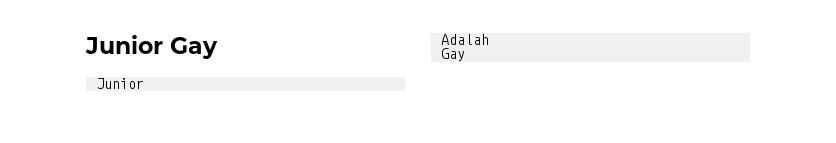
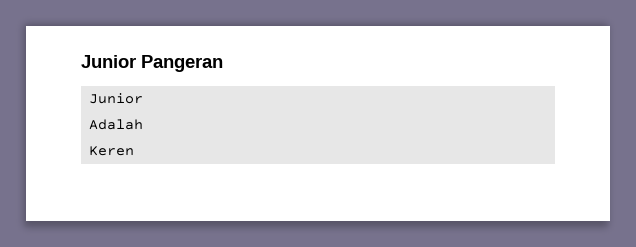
[85,35,218,59] Junior Gay -> [81,55,223,72] Junior Pangeran
[440,48,465,61] Gay -> [88,146,134,156] Keren

